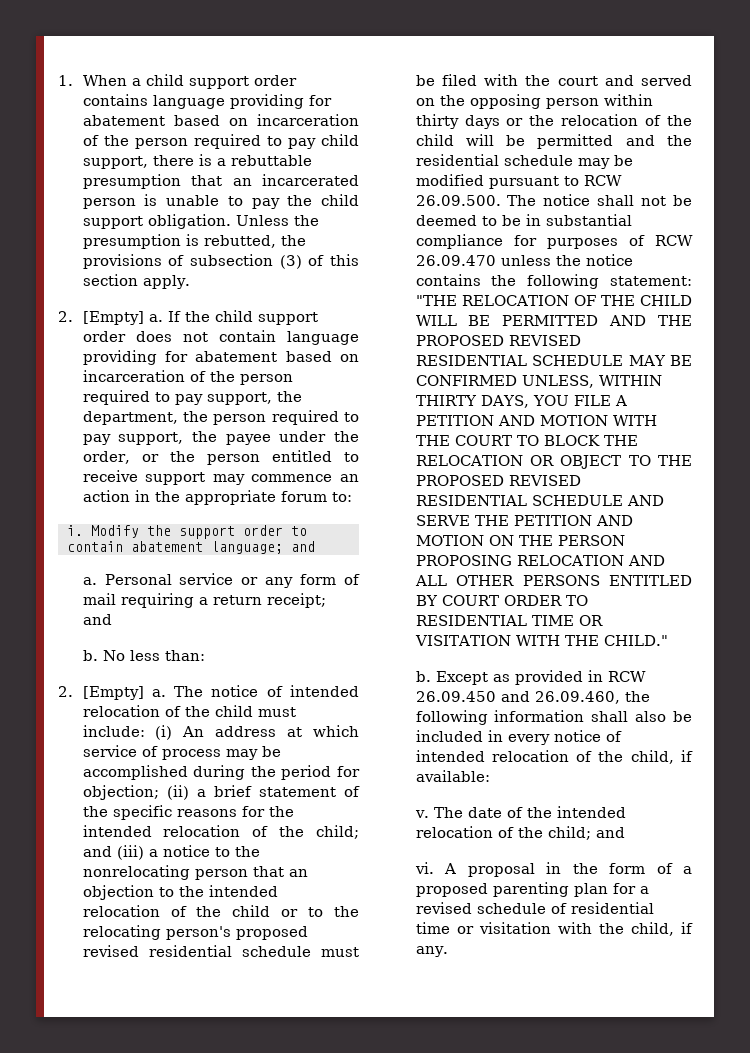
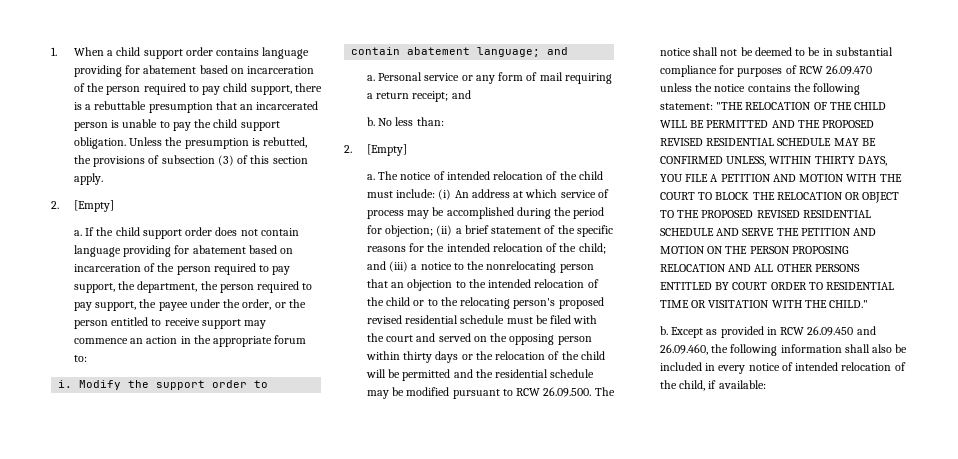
(144, 318) none -> (114, 206) //
(144, 693) none -> (407, 150) //
[414,806,626,818] [415,826,625,840] [414,862,692,877] [415,882,649,897] [415,902,654,914] [415,922,693,936] [415,946,448,957] // v. The date of the intended relocation of the child; and // vi. A proposal in the form of a proposed parenting plan for a revised schedule of residential time or visitation with the child, if any. -> (766, 384) none

